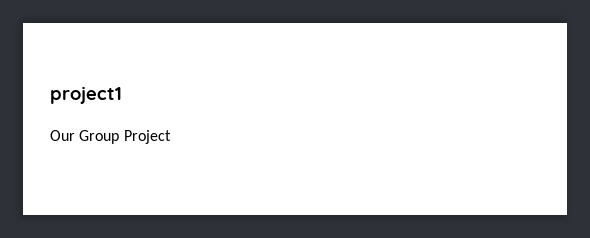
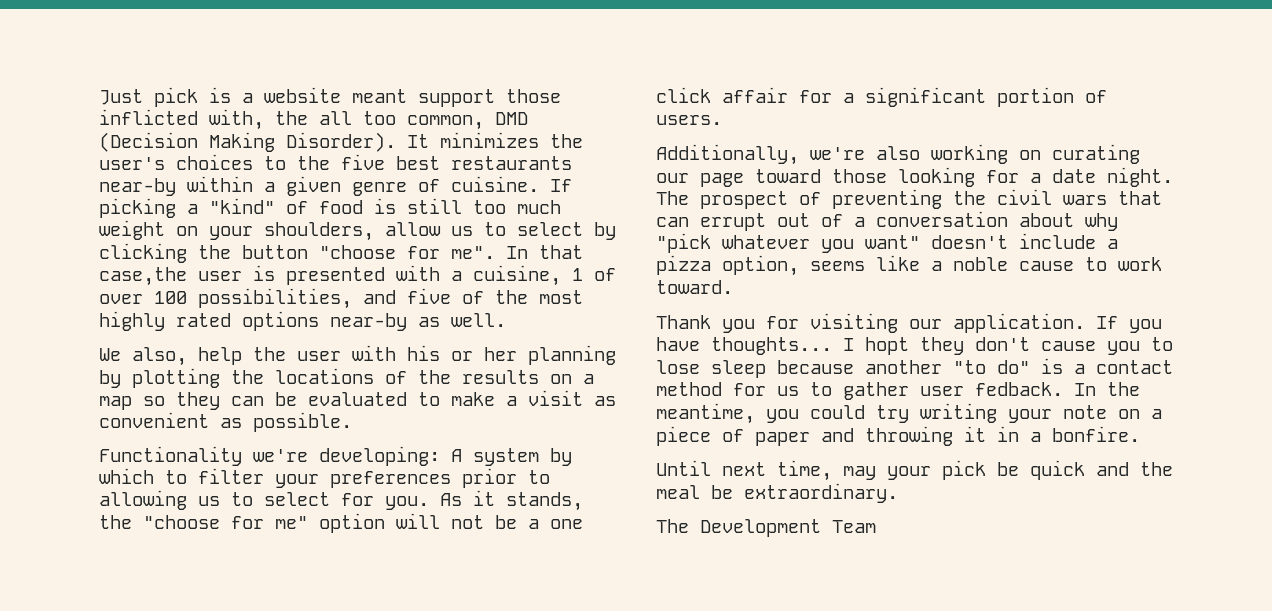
[50,86,122,104] [50,130,171,144] project1 // Our Group Project -> [99,87,561,107] [99,109,528,130] [99,132,583,152] [99,154,572,170] [99,176,572,196] [99,198,561,218] [99,220,616,241] [99,243,583,263] [99,265,616,286] [99,288,583,309] [99,311,506,331] [99,345,616,366] [99,368,594,388] [99,390,616,410] [99,412,352,432] [99,446,572,466] [99,468,550,488] [99,490,583,511] [99,513,583,533] [656,87,1107,107] [656,115,722,125] [656,144,1140,165] [656,167,1173,187] [656,189,1162,209] [656,211,1118,231] [656,233,1118,253] [656,255,1162,276] [656,280,733,294] [656,313,1162,333] [656,337,1173,355] [656,358,1173,378] [656,382,1140,400] [656,403,1162,424] [656,426,1140,446] [656,460,1173,481] [656,483,898,503] [656,519,876,537] Just pick is a website meant support those inflicted with, the all too common, DMD (Decision Making Disorder). It minimizes the user's choices to the five best restaurants near-by within a given genre of cuisine. If picking a "kind" of food is still too much weight on your shoulders, allow us to select by clicking the button "choose for me". In that case,the user is presented with a cuisine, 1 of over 100 possibilities, and five of the most highly rated options near-by as well. // We also, help the user with his or her planning by plotting the locations of the results on a map so they can be evaluated to make a visit as convenient as possible. // Functionality we're developing: A system by which to filter your preferences prior to allowing us to select for you. As it stands, the "choose for me" option will not be a one click affair for a significant portion of users. // Additionally, we're also working on curating our page toward those looking for a date night. The prospect of preventing the civil wars that can errupt out of a conversation about why "pick whatever you want" doesn't include a pizza option, seems like a noble cause to work toward. // Thank you for visiting our application. If you have thoughts... I hopt they don't cause you to lose sleep because another "to do" is a contact method for us to gather user fedback. In the meantime, you could try writing your note on a piece of paper and throwing it in a bonfire. // Until next time, may your pick be quick and the meal be extraordinary. // The Development Team

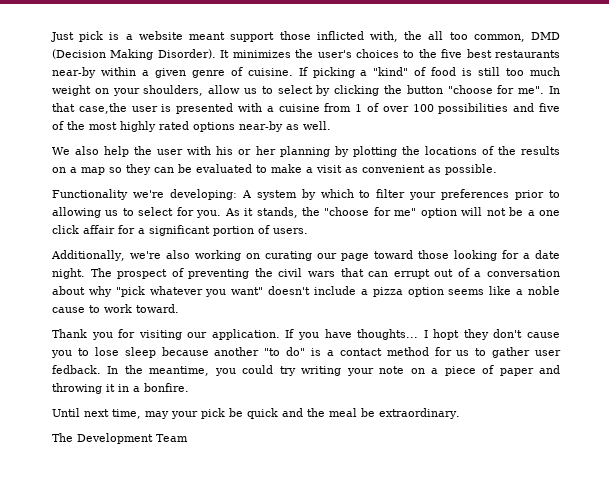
[473,265,561,286] cuisine, -> [278,103,352,112] cuisine from
[198,288,352,309] possibilities, -> [438,103,509,114] possibilities
[132,347,187,366] also, -> [75,146,100,155] also
[722,255,799,276] option, -> [407,287,444,297] option

